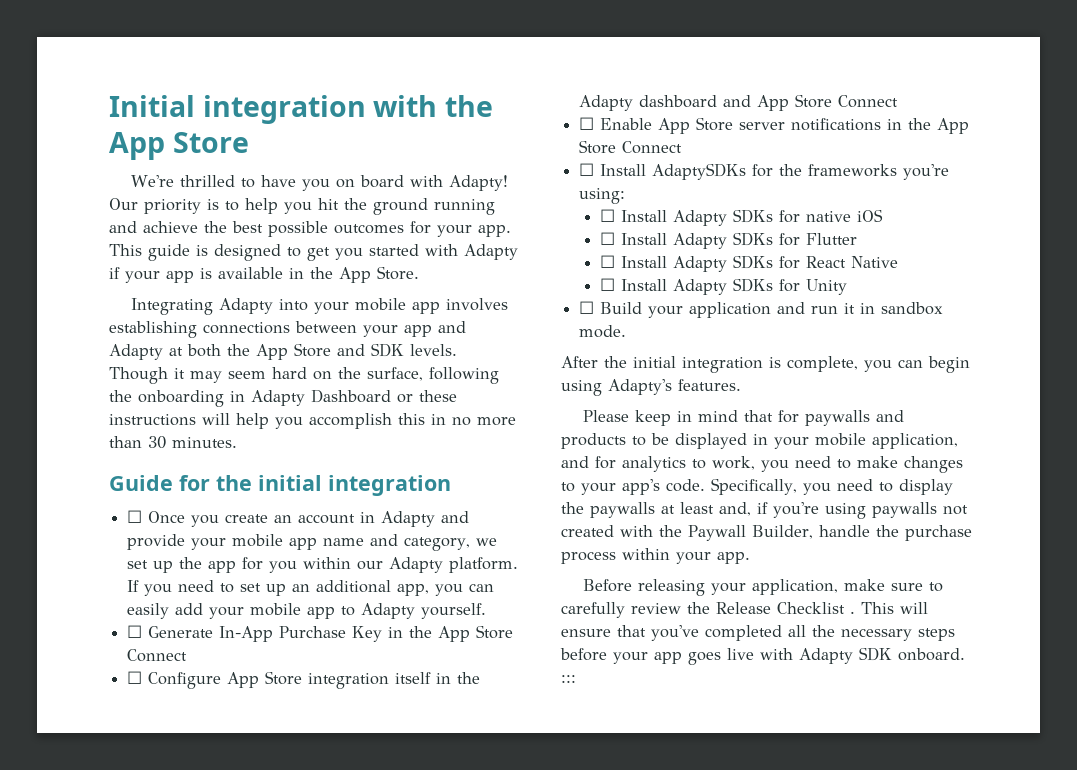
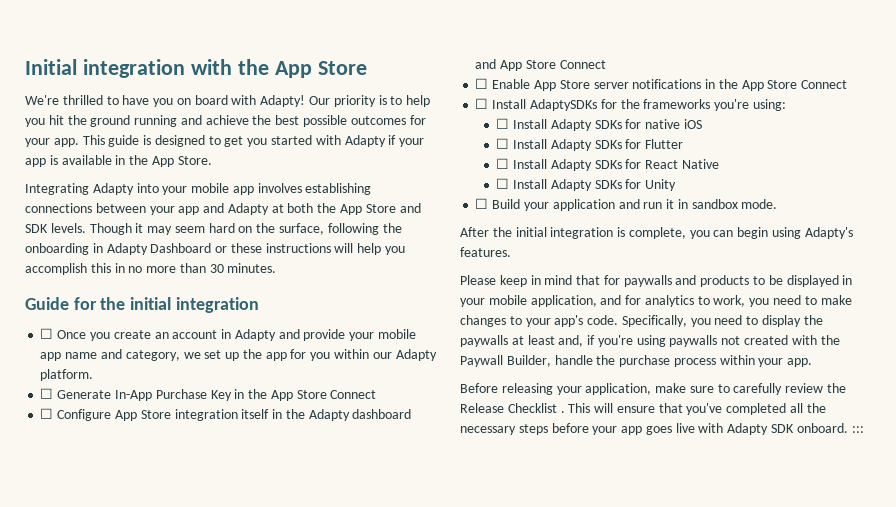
[127,580,495,596] [127,603,487,619] If you need to set up an additional app, you can easily add your mobile app to Adapty yourself. -> (94, 375) none

